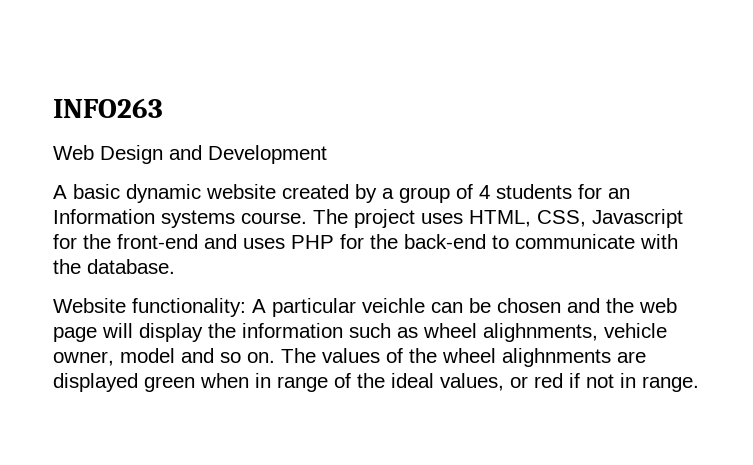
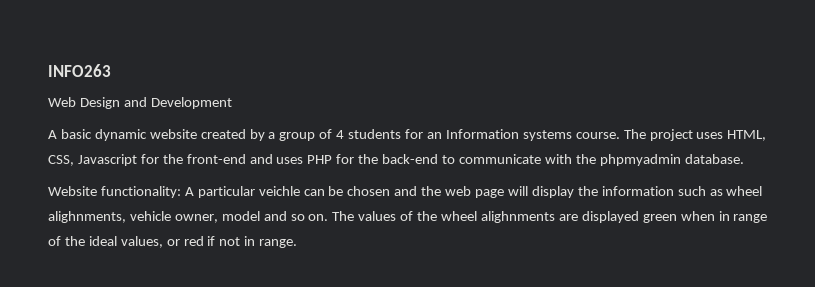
(81, 266) none -> [599,154,681,166] phpmyadmin

